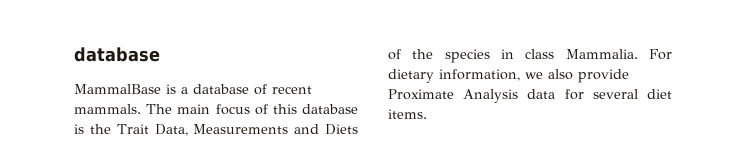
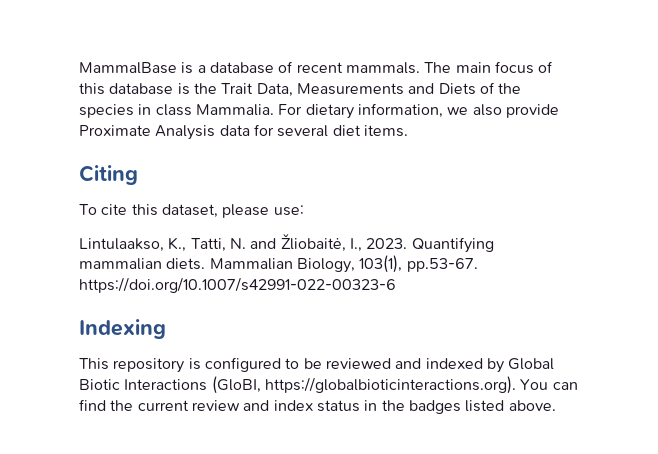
[74,47,160,62] database // -> (79, 68) none
(427, 114) none -> [79,165,138,185] [79,204,304,218] [79,233,494,253] [79,255,478,273] [79,277,396,293] [79,319,166,339] [79,357,555,373] [79,376,578,394] [79,399,556,414] // Citing // To cite this dataset, please use: // Lintulaakso, K., Tatti, N. and Žliobaitė, I., 2023. Quantifying mammalian diets. Mammalian Biology, 103(1), pp.53-67. https://doi.org/10.1007/s42991-022-00323-6 // Indexing // This repository is configured to be reviewed and indexed by Global Biotic Interactions (GloBI, https://globalbioticinteractions.org). You can find the current review and index status in the badges listed above.

